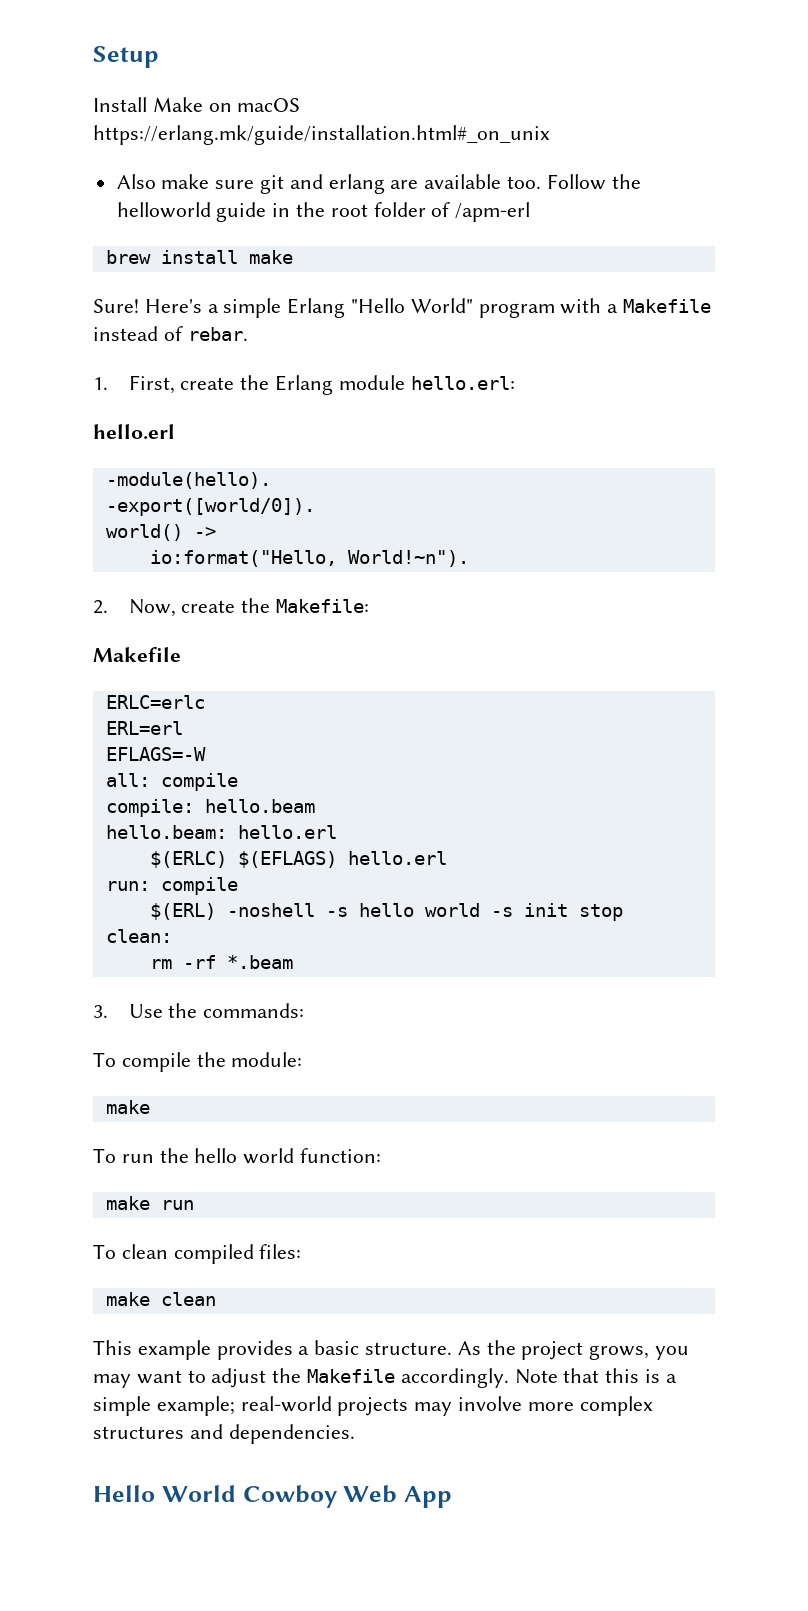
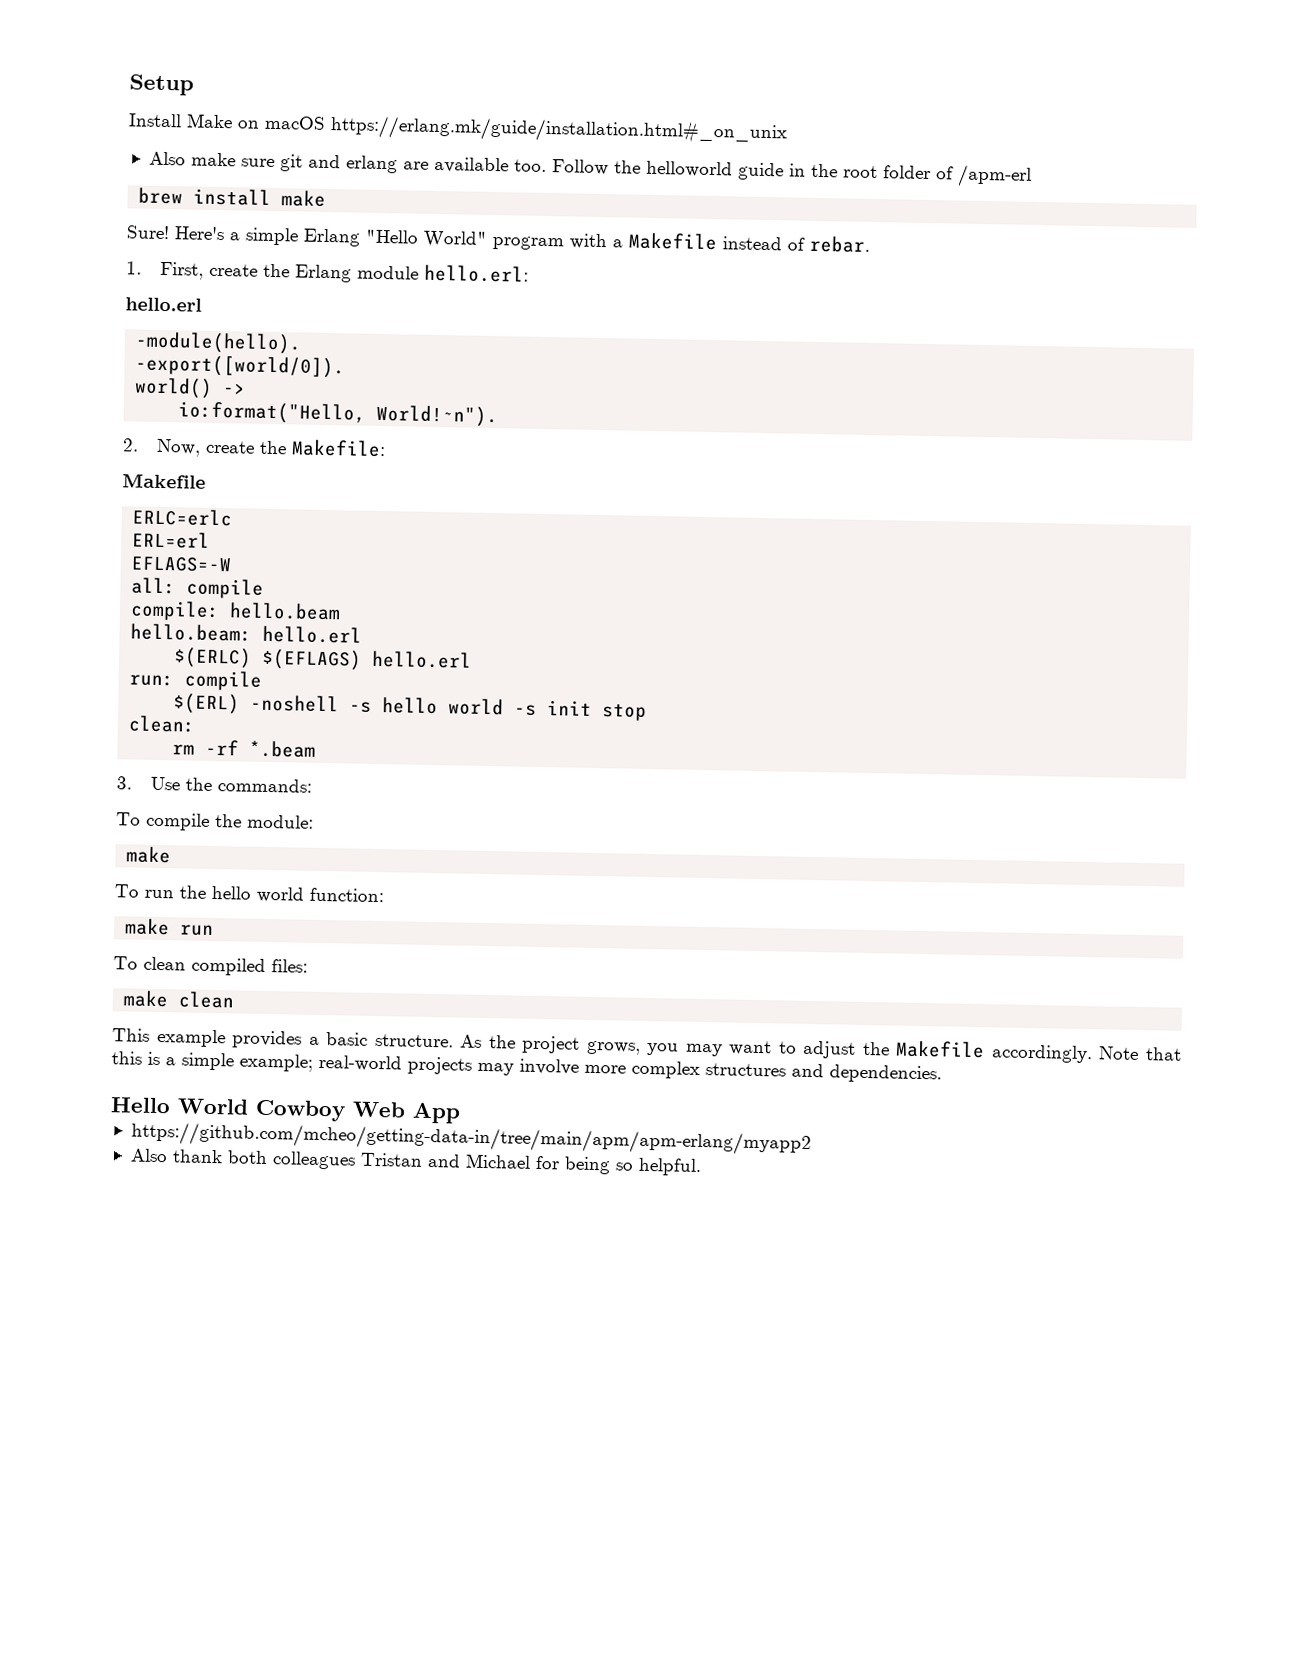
(452, 1497) none -> [130,1121,812,1156] [129,1148,702,1176] // https://github.com/mcheo/getting-data-in/tree/main/apm/apm-erlang/myapp2 // Also thank both colleagues Tristan and Michael for being so helpful.

